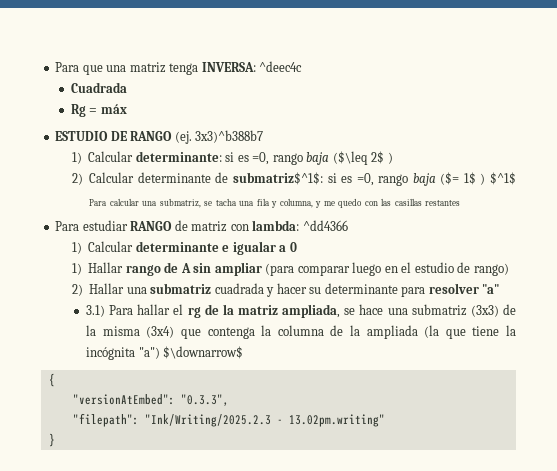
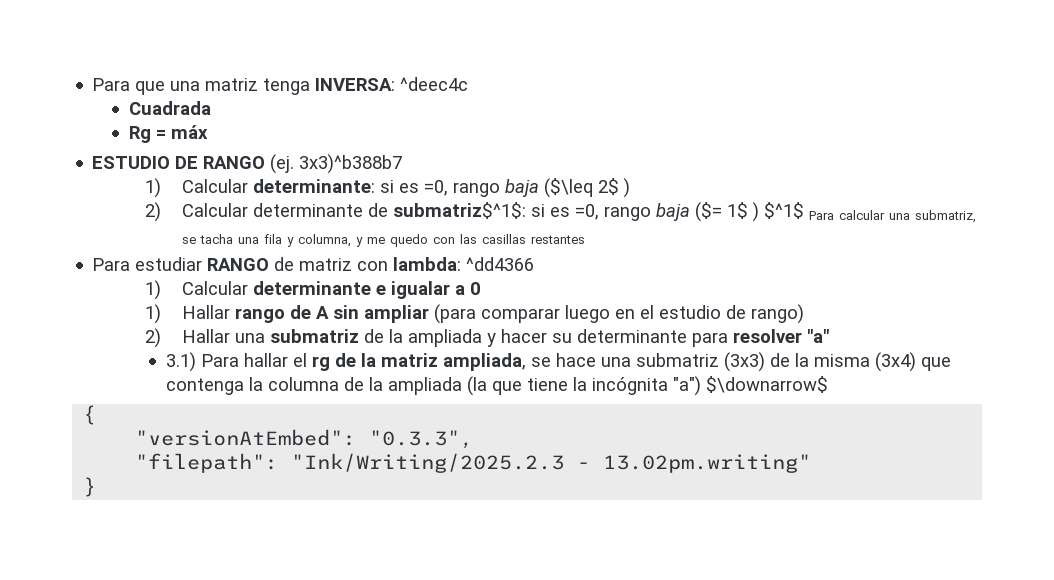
[214,283,264,294] cuadrada -> [364,329,483,347] de la ampliada

